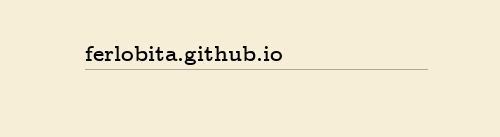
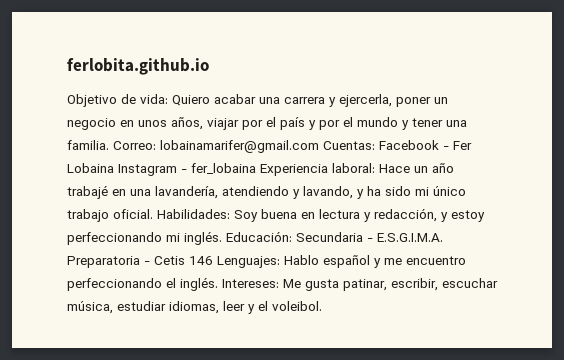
(283, 55) none -> [67,94,448,107] [67,117,467,130] [67,140,472,153] [67,163,454,176] [67,185,466,199] [67,208,485,222] [67,231,443,245] [67,255,466,268] [67,277,498,291] [67,301,322,314] // Objetivo de vida: Quiero acabar una carrera y ejercerla, poner un negocio en unos años, viajar por el país y por el mundo y tener una familia. Correo: lobainamarifer@gmail.com Cuentas: Facebook - Fer Lobaina Instagram - fer_lobaina Experiencia laboral: Hace un año trabajé en una lavandería, atendiendo y lavando, y ha sido mi único trabajo oficial. Habilidades: Soy buena en lectura y redacción, y estoy perfeccionando mi inglés. Educación: Secundaria - E.S.G.I.M.A. Preparatoria - Cetis 146 Lenguajes: Hablo español y me encuentro perfeccionando el inglés. Intereses: Me gusta patinar, escribir, escuchar música, estudiar idiomas, leer y el voleibol.

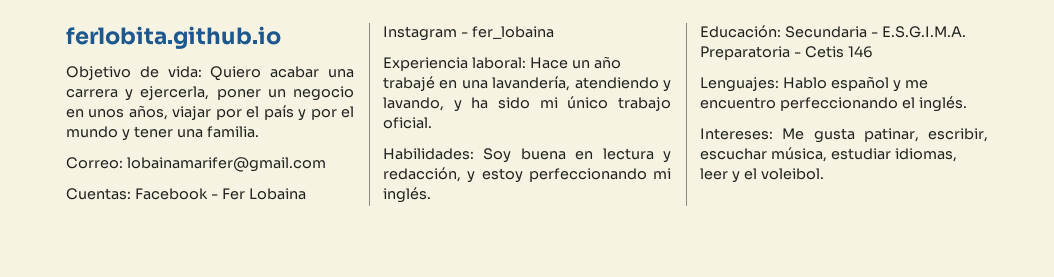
(109, 145) none -> (259, 132) //
(319, 146) none -> (326, 164) //
(256, 168) none -> (554, 32) //
(153, 214) none -> (432, 123) //
(222, 238) none -> (431, 195) //
(213, 260) none -> (873, 52) //
(218, 284) none -> (967, 104) //

